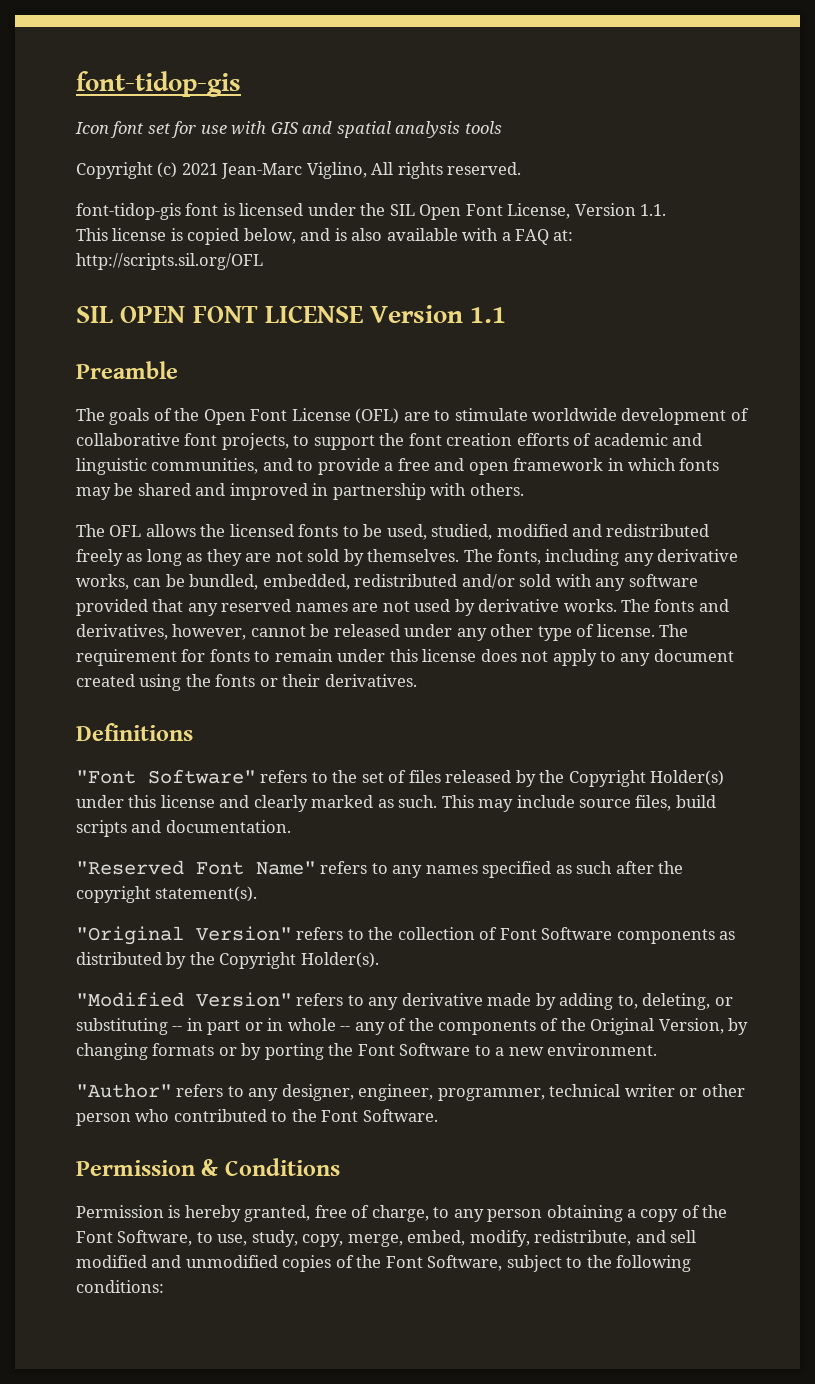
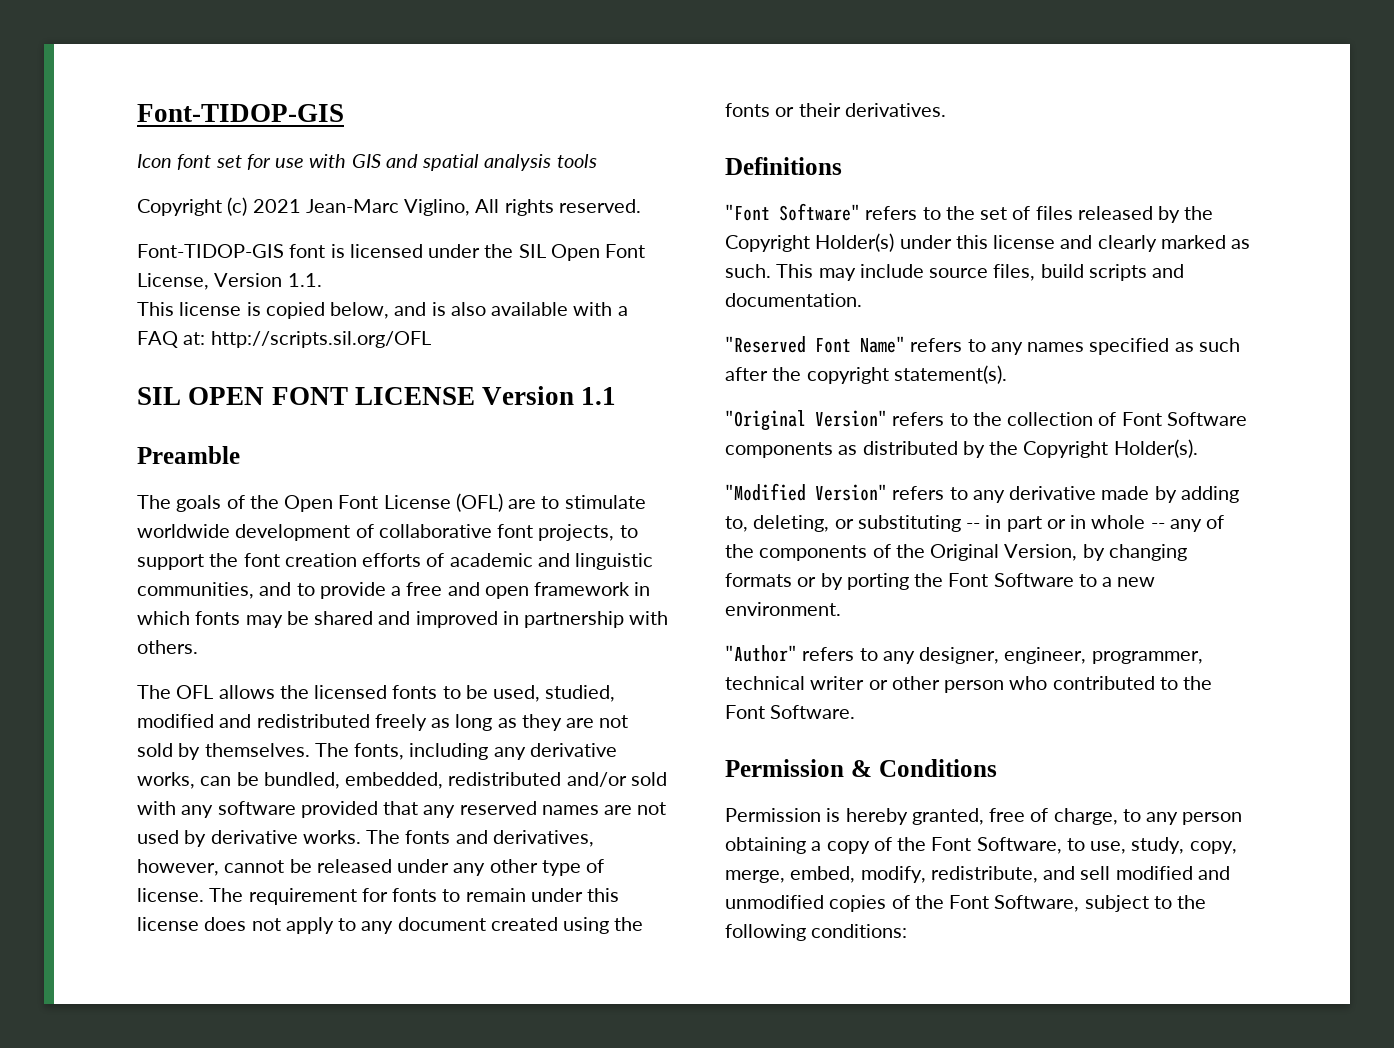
[76,71,241,97] font-tidop-gis -> [137,104,344,122] Font-TIDOP-GIS
[76,203,181,220] font-tidop-gis -> [137,244,284,258] Font-TIDOP-GIS

